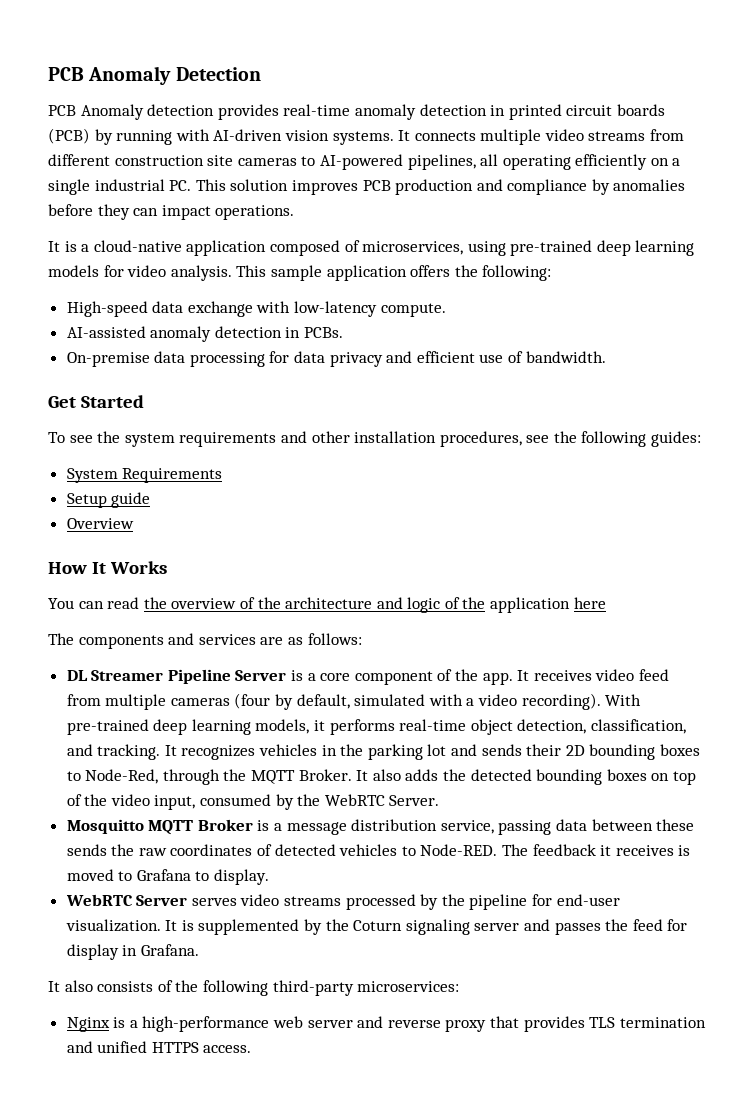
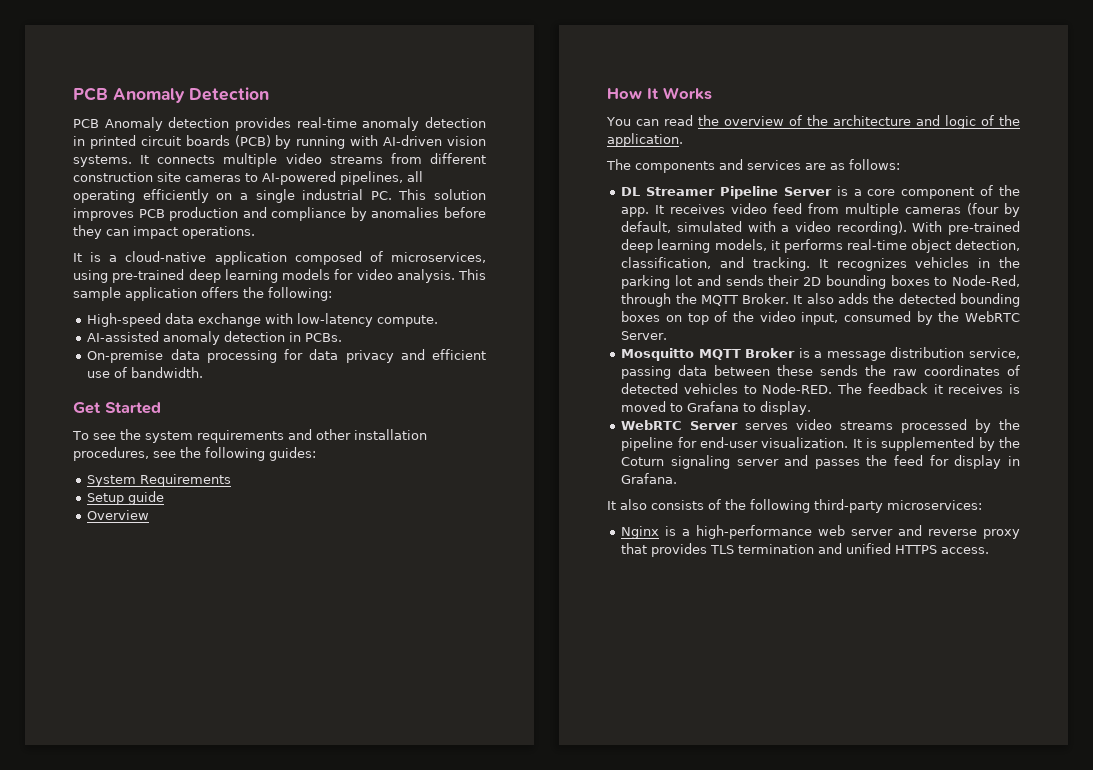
[490,597,606,613] application here -> [607,133,683,147] application.

